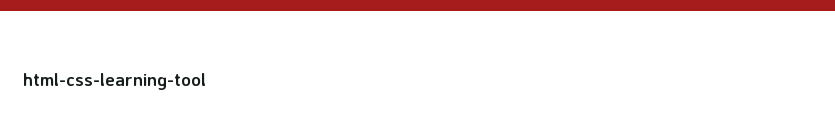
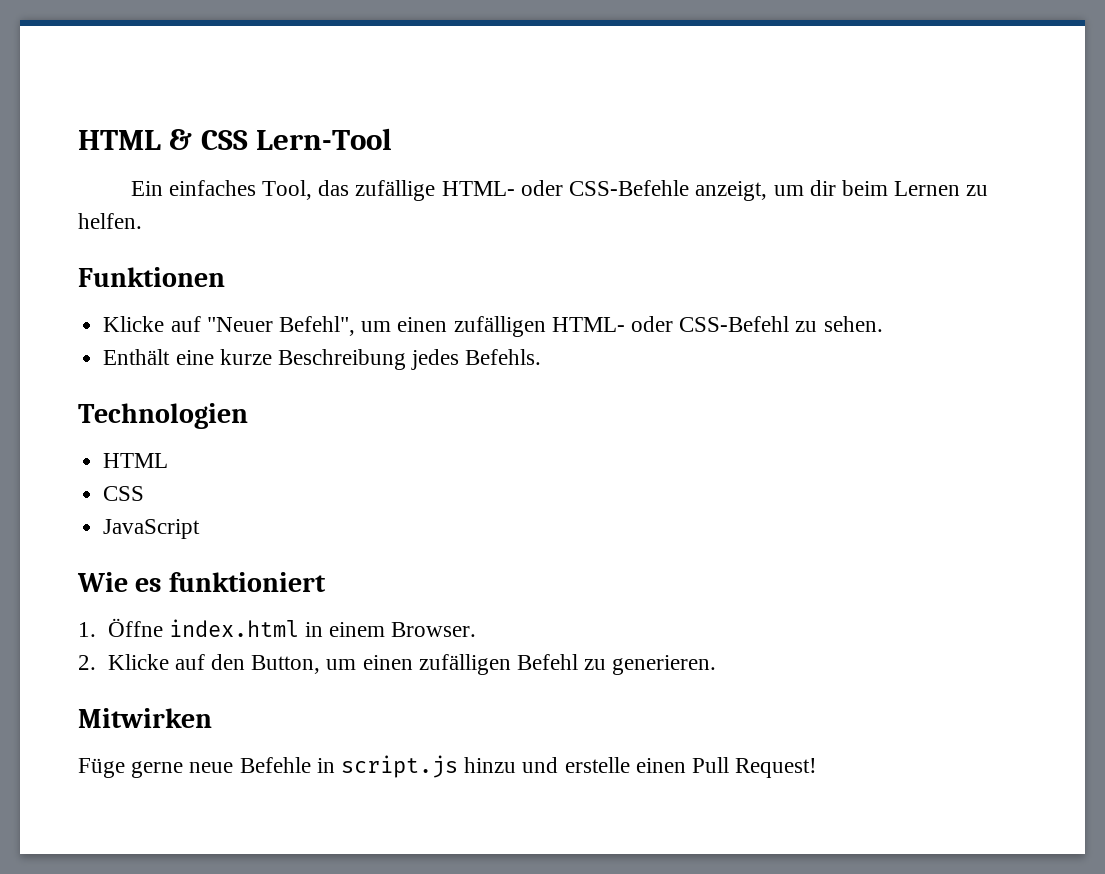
[23,73,206,90] html-css-learning-tool -> [78,128,393,150] [130,180,989,201] [78,213,142,229] [78,267,225,287] [103,316,883,337] [103,349,542,370] [78,403,248,429] [103,453,169,468] [103,486,145,501] [103,519,201,539] [77,572,326,592] [78,618,477,637] [78,654,717,675] [78,708,212,728] [78,755,818,778] HTML & CSS Lern-Tool // Ein einfaches Tool, das zufällige HTML- oder CSS-Befehle anzeigt, um dir beim Lernen zu helfen. // Funktionen // Klicke auf "Neuer Befehl", um einen zufälligen HTML- oder CSS-Befehl zu sehen. // Enthält eine kurze Beschreibung jedes Befehls. // Technologien // HTML // CSS // JavaScript // Wie es funktioniert // 1. Öffne index.html in einem Browser. // 2. Klicke auf den Button, um einen zufälligen Befehl zu generieren. // Mitwirken // Füge gerne neue Befehle in script.js hinzu und erstelle einen Pull Request!

